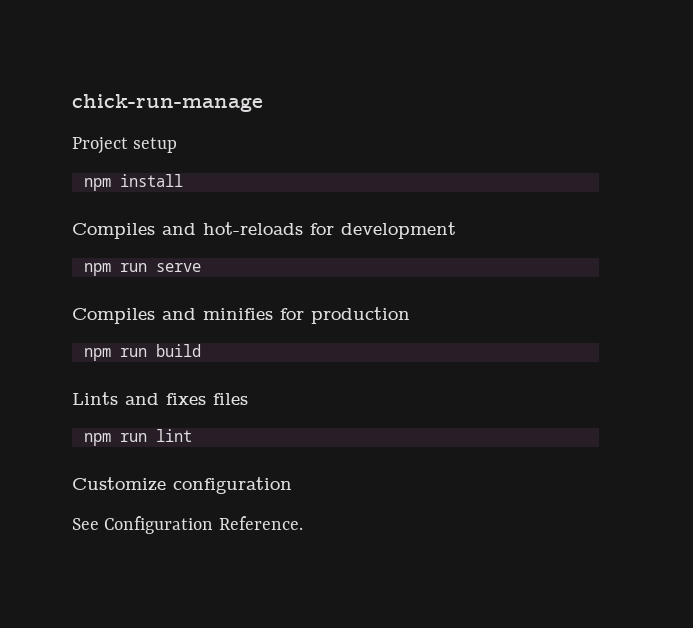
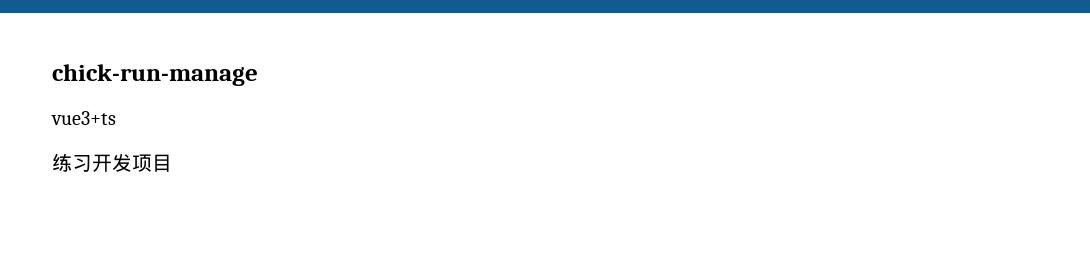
[72,137,178,154] [83,174,183,191] [72,222,456,239] [83,263,201,276] [72,307,410,324] [83,344,201,361] [72,392,248,405] [83,429,192,446] [72,477,292,494] [72,516,303,534] Project setup // npm install // Compiles and hot-reloads for development // npm run serve // Compiles and minifies for production // npm run build // Lints and fixes files // npm run lint // Customize configuration // See Configuration Reference. -> [51,111,116,125] [52,153,172,172] vue3+ts // 练习开发项目

